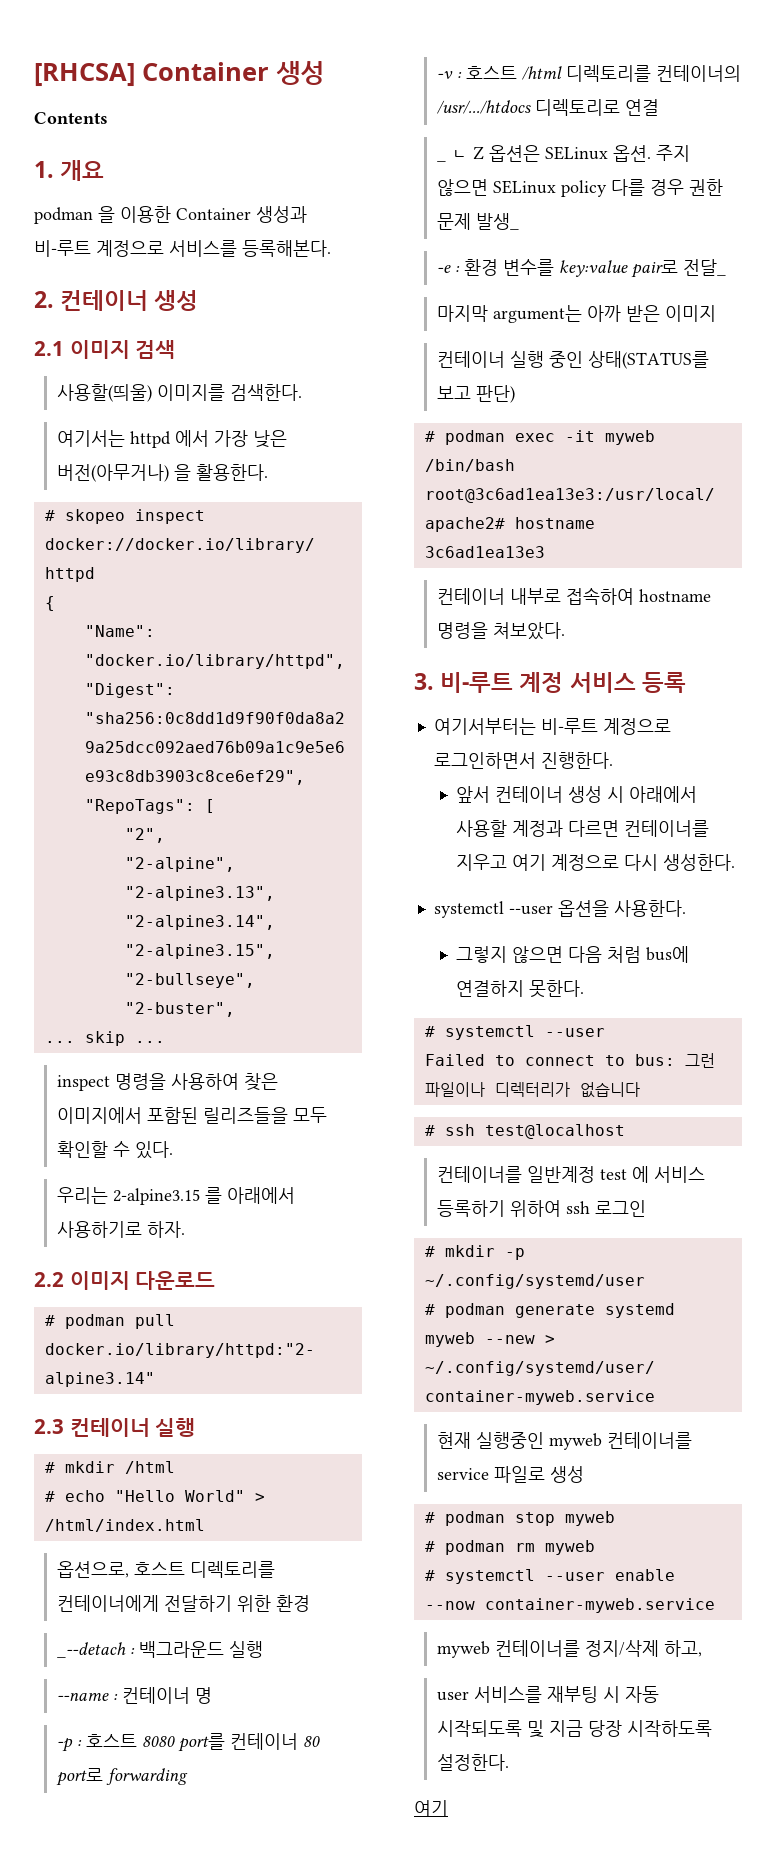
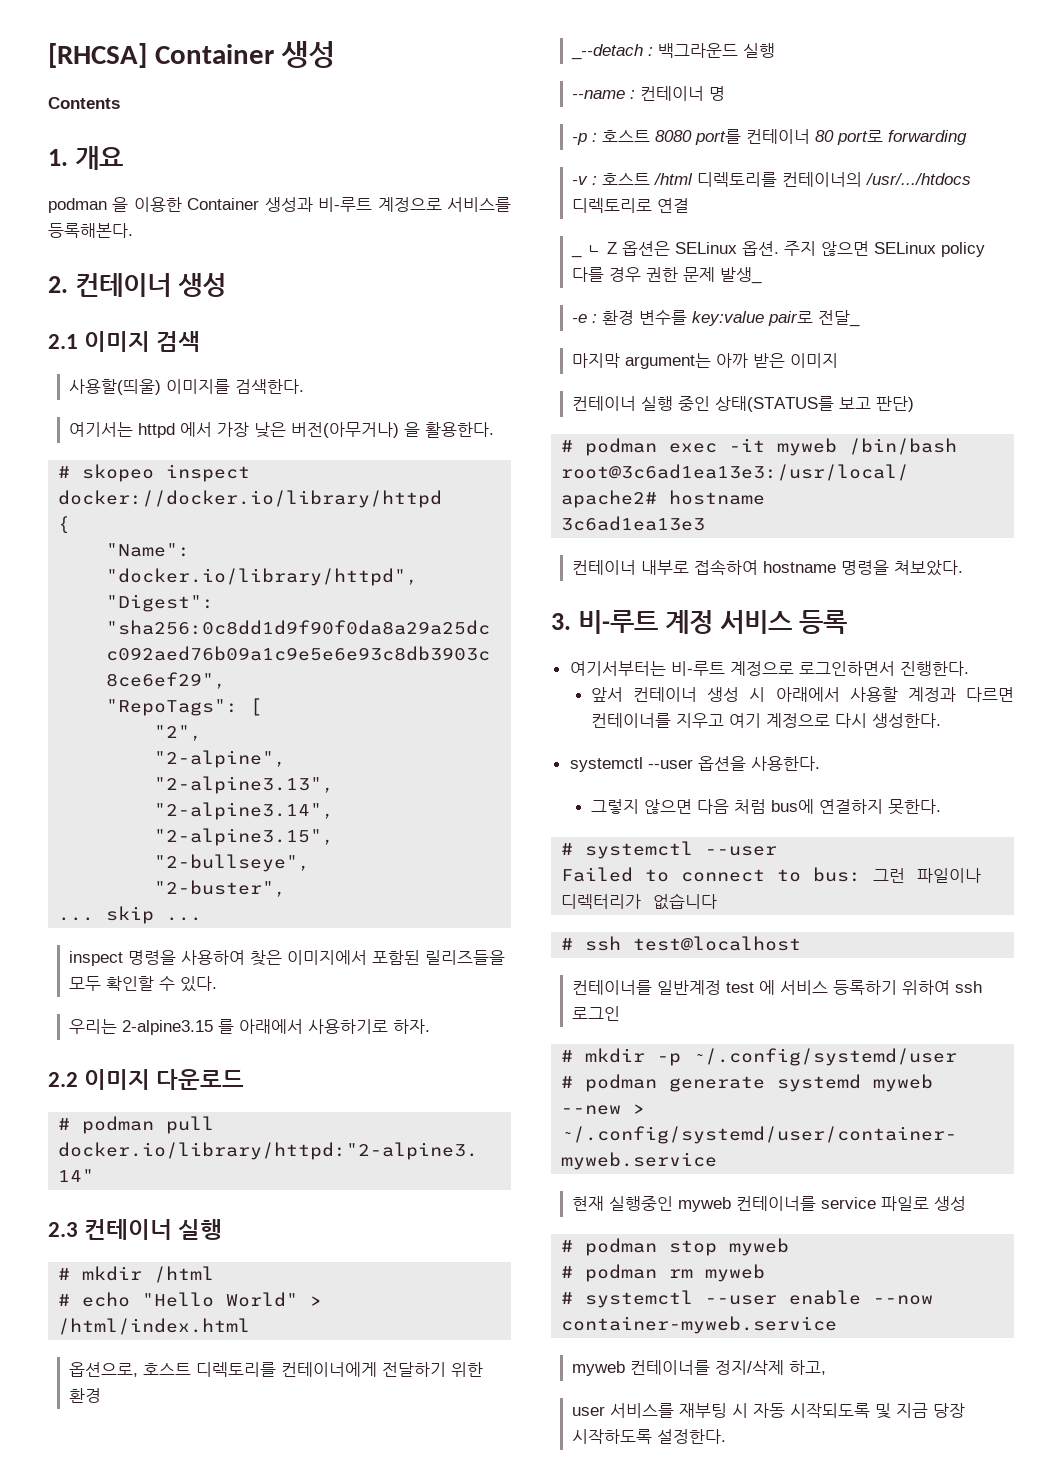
[414,1800,448,1817] // 여기 -> (727, 1436) none

